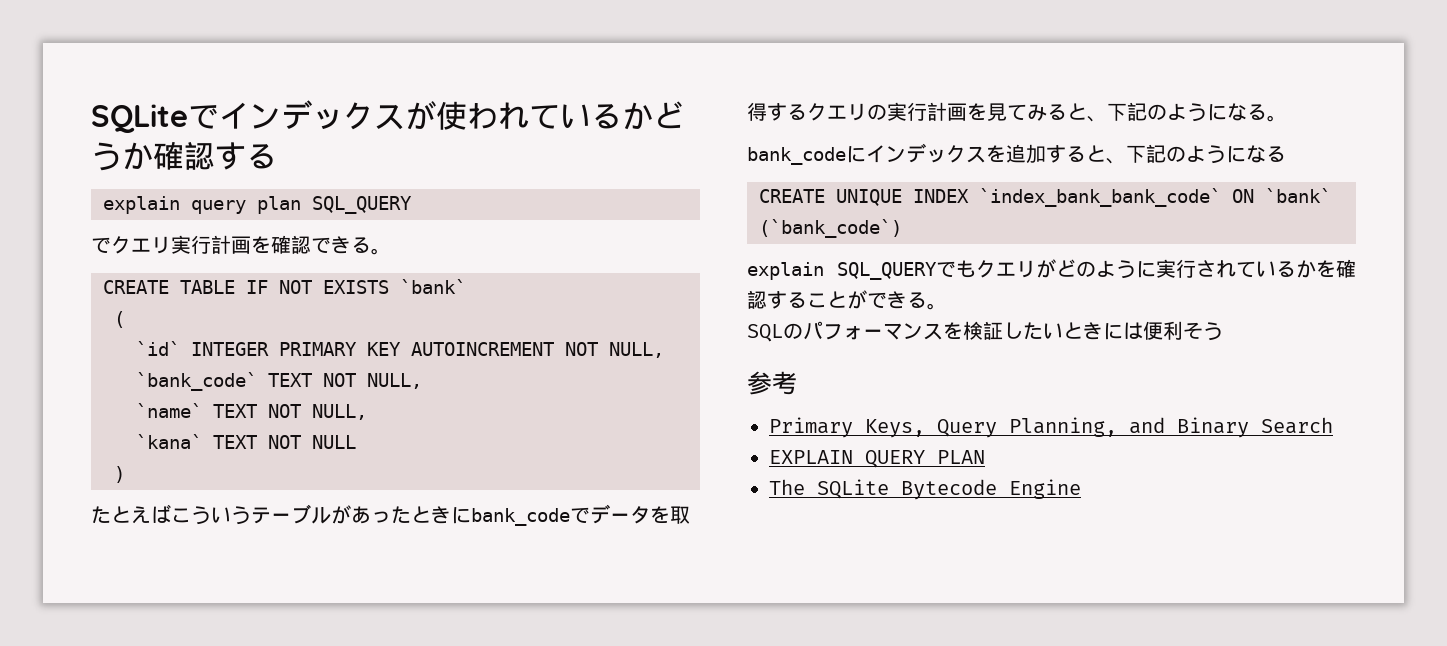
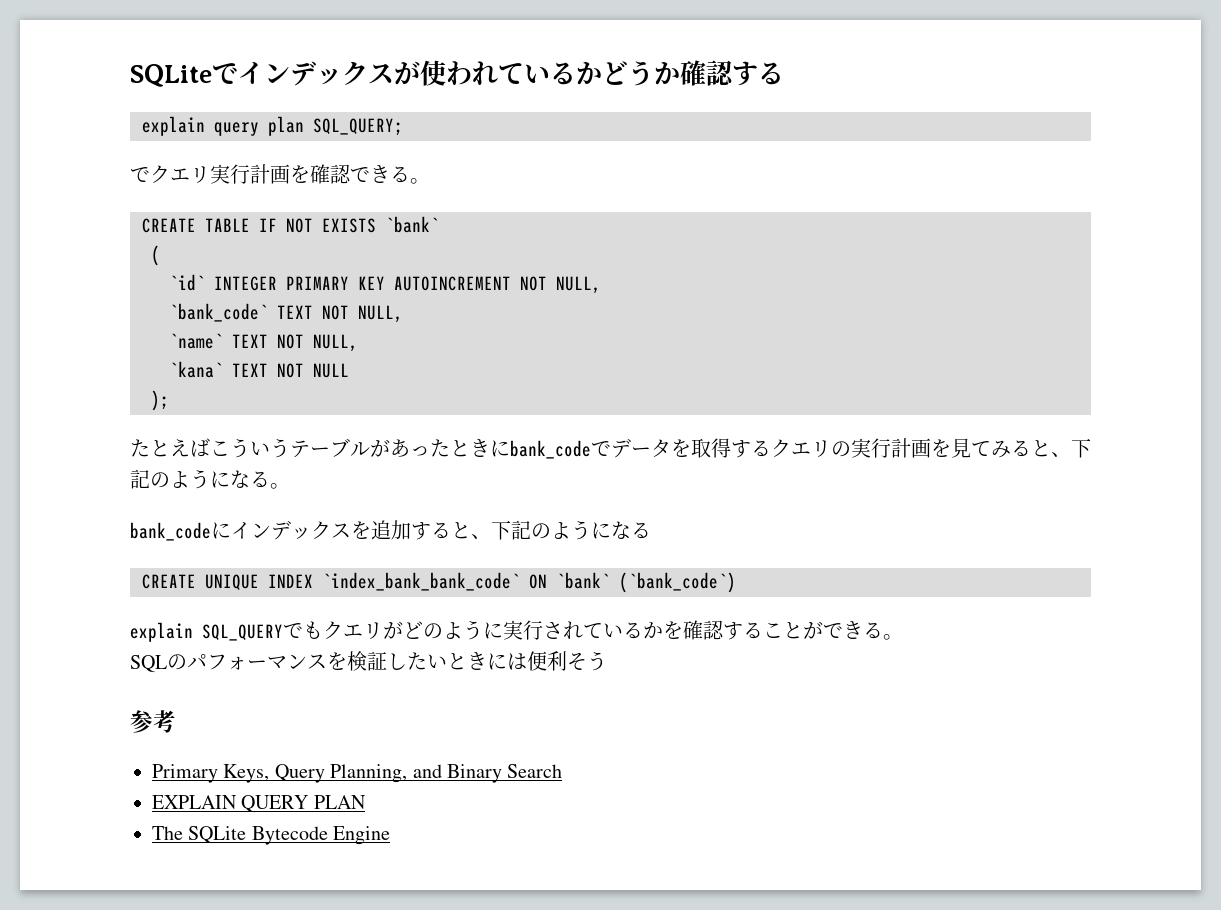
[312,196,412,214] SQL_QUERY -> [313,118,403,136] SQL_QUERY;
[114,466,125,483] ) -> [151,390,169,411] );

